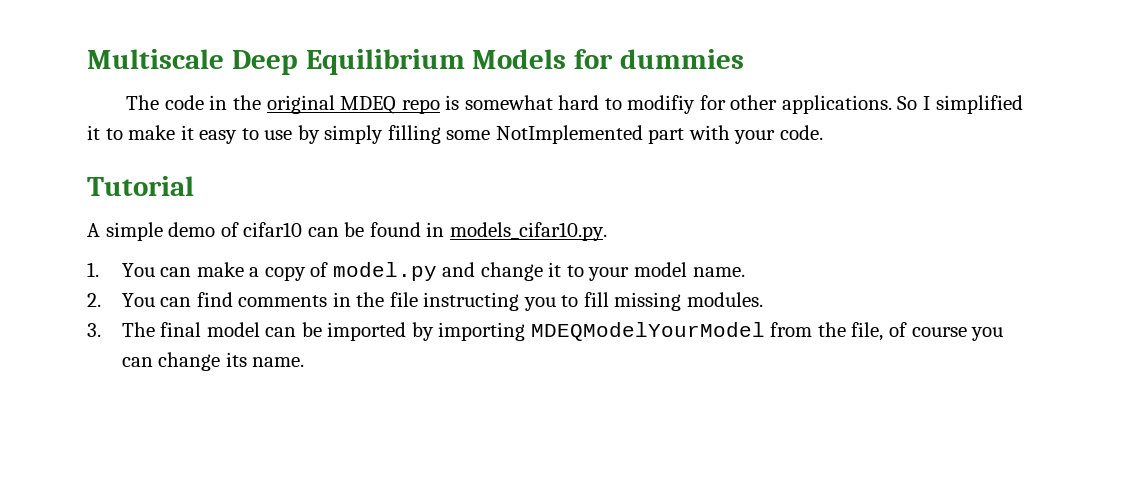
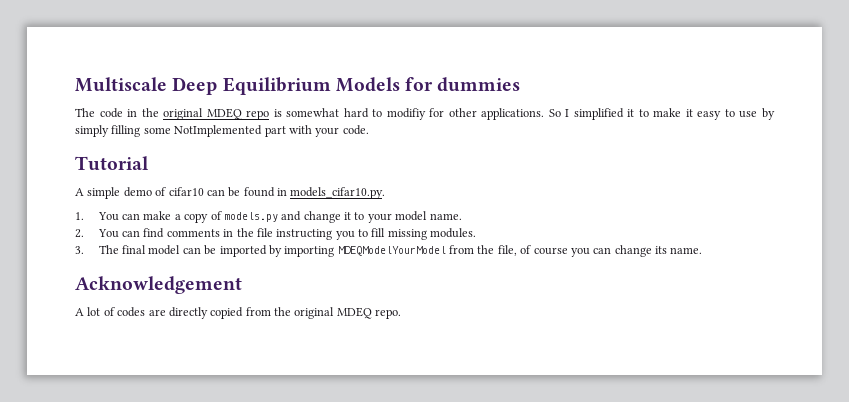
[332,262,437,281] model.py -> [223,212,278,222] models.py
(305, 362) none -> [75,276,242,294] [75,307,402,319] // Acknowledgement // A lot of codes are directly copied from the original MDEQ repo.

